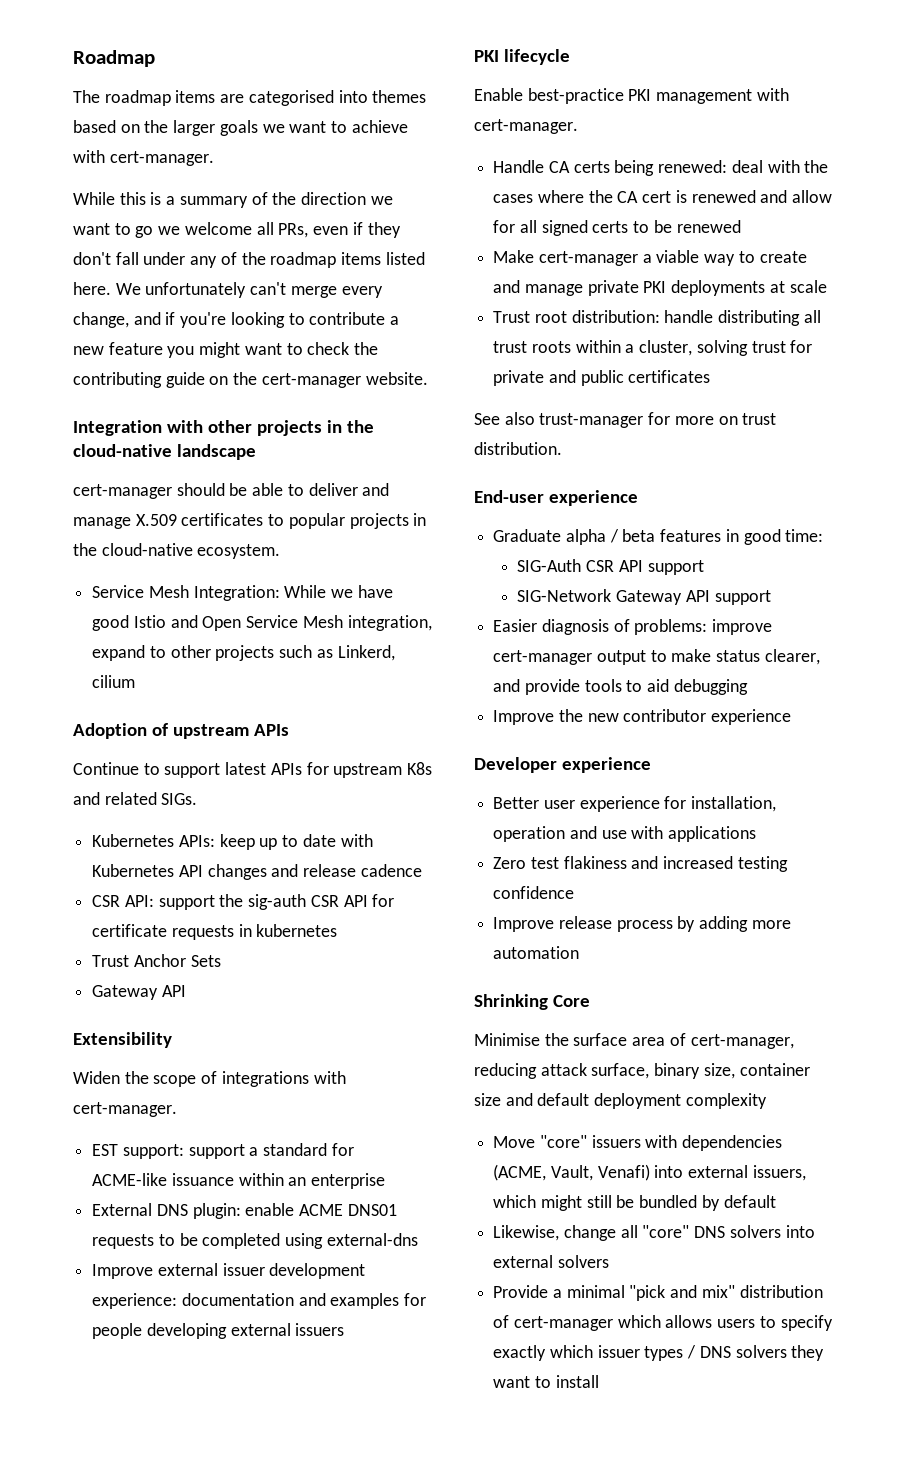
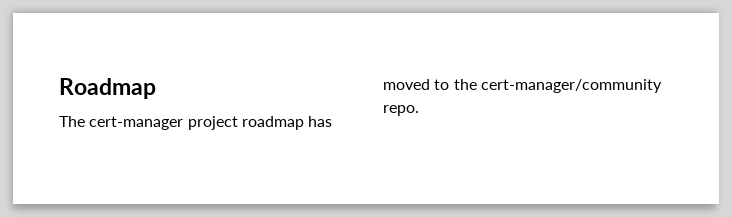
[104,90,427,106] [73,120,408,136] [73,150,214,166] [73,192,393,208] [73,222,401,238] [73,252,425,268] [73,282,383,298] [73,312,400,328] [73,342,379,358] [73,372,428,388] [73,420,374,436] [73,444,256,460] [73,483,390,499] [73,513,427,529] [73,543,281,559] [92,585,393,601] [92,615,432,631] [92,645,395,661] [92,675,136,688] [73,723,289,739] [73,762,433,778] [73,792,198,805] [92,834,373,850] [92,864,422,880] [92,894,395,910] [92,924,338,940] [92,954,221,967] [92,985,186,1000] [73,1032,172,1048] [73,1071,346,1087] [73,1102,177,1117] [92,1143,354,1159] [92,1173,386,1189] [92,1203,397,1219] [92,1233,418,1249] [92,1263,366,1279] [92,1293,427,1309] [92,1323,345,1339] [474,49,570,65] [474,88,789,104] [474,119,578,134] [493,160,829,176] [493,190,833,203] [493,220,741,236] [493,250,807,266] [493,280,827,296] [493,310,821,326] [493,340,813,356] [493,370,711,386] [474,412,777,428] [474,442,562,455] [474,490,638,506] [493,529,824,545] [517,559,704,575] [517,589,771,605] [493,619,773,635] [493,649,820,665] [493,679,748,695] [493,709,792,725] [474,757,651,773] [493,796,777,812] [493,826,757,842] [493,856,788,872] [493,886,575,899] [493,916,791,932] [493,946,580,959] [474,994,590,1010] [474,1033,794,1049] [474,1063,810,1079] [474,1093,767,1109] [493,1135,783,1151] [493,1164,806,1181] [493,1195,776,1211] [493,1225,815,1241] [493,1255,609,1268] [493,1285,823,1301] [493,1315,833,1331] [493,1345,825,1361] [493,1375,599,1388] roadmap items are categorised into themes based on the larger goals we want to achieve with cert-manager. // While this is a summary of the direction we want to go we welcome all PRs, even if they don't fall under any of the roadmap items listed here. We unfortunately can't merge every change, and if you're looking to contribute a new feature you might want to check the contributing guide on the cert-manager website. // Integration with other projects in the cloud-native landscape // cert-manager should be able to deliver and manage X.509 certificates to popular projects in the cloud-native ecosystem. // Service Mesh Integration: While we have good Istio and Open Service Mesh integration, expand to other projects such as Linkerd, cilium // Adoption of upstream APIs // Continue to support latest APIs for upstream K8s and related SIGs. // Kubernetes APIs: keep up to date with Kubernetes API changes and release cadence // CSR API: support the sig-auth CSR API for certificate requests in kubernetes // Trust Anchor Sets // Gateway API // Extensibility // Widen the scope of integrations with cert-manager. // EST support: support a standard for ACME-like issuance within an enterprise // External DNS plugin: enable ACME DNS01 requests to be completed using external-dns // Improve external issuer development experience: documentation and examples for people developing external issuers // PKI lifecycle // Enable best-practice PKI management with cert-manager. // Handle CA certs being renewed: deal with the cases where the CA cert is renewed and allow for all signed certs to be renewed // Make cert-manager a viable way to create and manage private PKI deployments at scale // Trust root distribution: handle distributing all trust roots within a cluster, solving trust for private and public certificates // See also trust-manager for more on trust distribution. // End-user experience // Graduate alpha / beta features in good time: // SIG-Auth CSR API support // SIG-Network Gateway API support // Easier diagnosis of problems: improve cert-manager output to make status clearer, and provide tools to aid debugging // Improve the new contributor experience // Developer experience // Better user experience for installation, operation and use with applications // Zero test flakiness and increased testing confidence // Improve release process by adding more automation // Shrinking Core // Minimise the surface area of cert-manager, reducing attack surface, binary size, container size and default deployment complexity // Move "core" issuers with dependencies (ACME, Vault, Venafi) into external issuers, which might still be bundled by default // Likewise, change all "core" DNS solvers into external solvers // Provide a minimal "pick and mix" distribution of cert-manager which allows users to specify exactly which issuer types / DNS solvers they want to install -> [89,116,333,130] [383,79,662,93] [383,105,419,116] cert-manager project roadmap has moved to the cert-manager/community repo.

